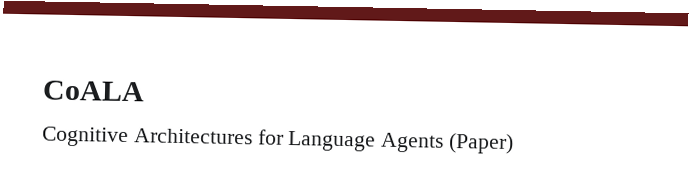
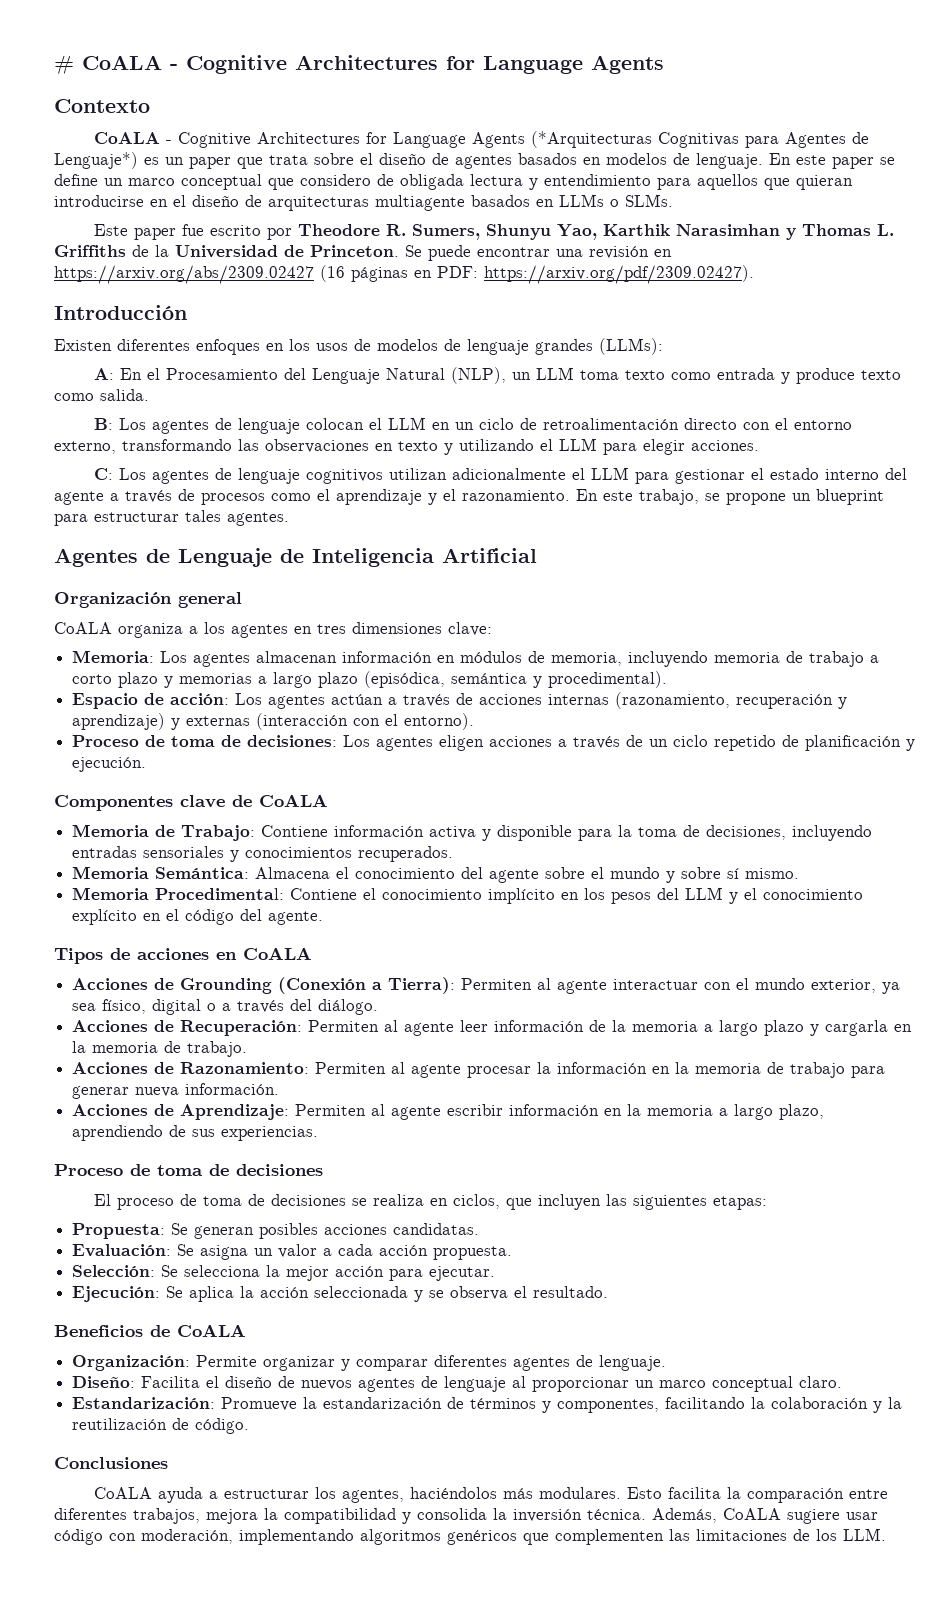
[42,80,145,102] [41,126,515,155] CoALA // Cognitive Architectures for Language Agents (Paper) -> [54,55,664,75] [54,99,150,113] [93,131,869,148] [54,152,895,169] [54,174,853,190] [54,194,673,211] [93,224,894,240] [54,245,672,261] [54,265,754,284] [54,305,187,320] [54,338,663,355] [93,367,901,384] [54,389,149,401] [93,417,852,434] [54,438,759,455] [93,467,907,484] [54,489,884,505] [54,510,289,526] [54,548,537,567] [54,592,242,608] [54,622,492,638] [72,650,880,667] [72,671,668,688] [72,692,848,709] [72,713,475,730] [72,735,916,751] [72,757,147,772] [54,794,328,811] [72,824,873,841] [72,846,454,862] [72,866,800,883] [72,887,864,904] [72,909,324,925] [54,947,312,964] [72,977,901,994] [72,999,379,1015] [72,1020,913,1036] [72,1041,248,1057] [72,1062,886,1078] [72,1083,280,1099] [72,1104,825,1120] [72,1125,319,1141] [54,1164,323,1176] [93,1194,767,1210] [72,1223,480,1239] [72,1244,513,1260] [72,1265,496,1281] [72,1286,609,1302] [54,1324,246,1337] [72,1355,667,1371] [72,1376,843,1392] [72,1397,903,1413] [72,1418,250,1434] [54,1457,168,1469] [93,1487,888,1503] [54,1508,878,1524] [54,1528,886,1545] # CoALA - Cognitive Architectures for Language Agents // Contexto // CoALA - Cognitive Architectures for Language Agents (*Arquitecturas Cognitivas para Agentes de Lenguaje*) es un paper que trata sobre el diseño de agentes basados en modelos de lenguaje. En este paper se define un marco conceptual que considero de obligada lectura y entendimiento para aquellos que quieran introducirse en el diseño de arquitecturas multiagente basados en LLMs o SLMs. // Este paper fue escrito por Theodore R. Sumers, Shunyu Yao, Karthik Narasimhan y Thomas L. Griffiths de la Universidad de Princeton. Se puede encontrar una revisión en https://arxiv.org/abs/2309.02427 (16 páginas en PDF: https://arxiv.org/pdf/2309.02427). // Introducción // Existen diferentes enfoques en los usos de modelos de lenguaje grandes (LLMs): // A: En el Procesamiento del Lenguaje Natural (NLP), un LLM toma texto como entrada y produce texto como salida. // B: Los agentes de lenguaje colocan el LLM en un ciclo de retroalimentación directo con el entorno externo, transformando las observaciones en texto y utilizando el LLM para elegir acciones. // C: Los agentes de lenguaje cognitivos utilizan adicionalmente el LLM para gestionar el estado interno del agente a través de procesos como el aprendizaje y el razonamiento. En este trabajo, se propone un blueprint para estructurar tales agentes. // Agentes de Lenguaje de Inteligencia Artificial // Organización general // CoALA organiza a los agentes en tres dimensiones clave: // Memoria: Los agentes almacenan información en módulos de memoria, incluyendo memoria de trabajo a corto plazo y memorias a largo plazo (episódica, semántica y procedimental). // Espacio de acción: Los agentes actúan a través de acciones internas (razonamiento, recuperación y aprendizaje) y externas (interacción con el entorno). // Proceso de toma de decisiones: Los agentes eligen acciones a través de un ciclo repetido de planificación y ejecución. // Componentes clave de CoALA // Memoria de Trabajo: Contiene información activa y disponible para la toma de decisiones, incluyendo entradas sensoriales y conocimientos recuperados. // Memoria Semántica: Almacena el conocimiento del agente sobre el mundo y sobre sí mismo. // Memoria Procedimental: Contiene el conocimiento implícito en los pesos del LLM y el conocimiento explícito en el código del agente. // Tipos de acciones en CoALA // Acciones de Grounding (Conexión a Tierra): Permiten al agente interactuar con el mundo exterior, ya sea físico, digital o a través del diálogo. // Acciones de Recuperación: Permiten al agente leer información de la memoria a largo plazo y cargarla en la memoria de trabajo. // Acciones de Razonamiento: Permiten al agente procesar la información en la memoria de trabajo para generar nueva información. // Acciones de Aprendizaje: Permiten al agente escribir información en la memoria a largo plazo, aprendiendo de sus experiencias. // Proceso de toma de decisiones // El proceso de toma de decisiones se realiza en ciclos, que incluyen las siguientes etapas: // Propuesta: Se generan posibles acciones candidatas. // Evaluación: Se asigna un valor a cada acción propuesta. // Selección: Se selecciona la mejor acción para ejecutar. // Ejecución: Se aplica la acción seleccionada y se observa el resultado. // Beneficios de CoALA // Organización: Permite organizar y comparar diferentes agentes de lenguaje. // Diseño: Facilita el diseño de nuevos agentes de lenguaje al proporcionar un marco conceptual claro. // Estandarización: Promueve la estandarización de términos y componentes, facilitando la colaboración y la reutilización de código. // Conclusiones // CoALA ayuda a estructurar los agentes, haciéndolos más modulares. Esto facilita la comparación entre diferentes trabajos, mejora la compatibilidad y consolida la inversión técnica. Además, CoALA sugiere usar código con moderación, implementando algoritmos genéricos que complementen las limitaciones de los LLM.

